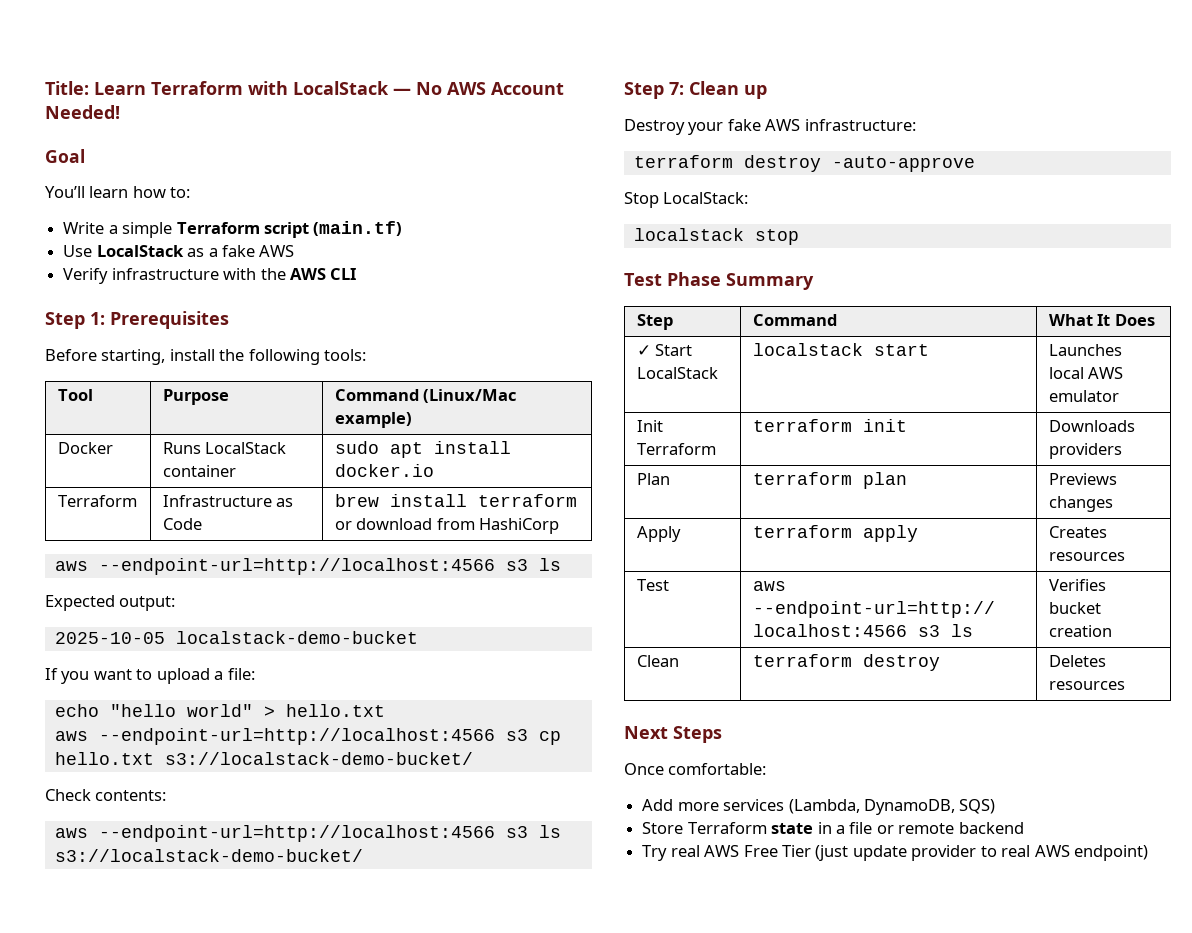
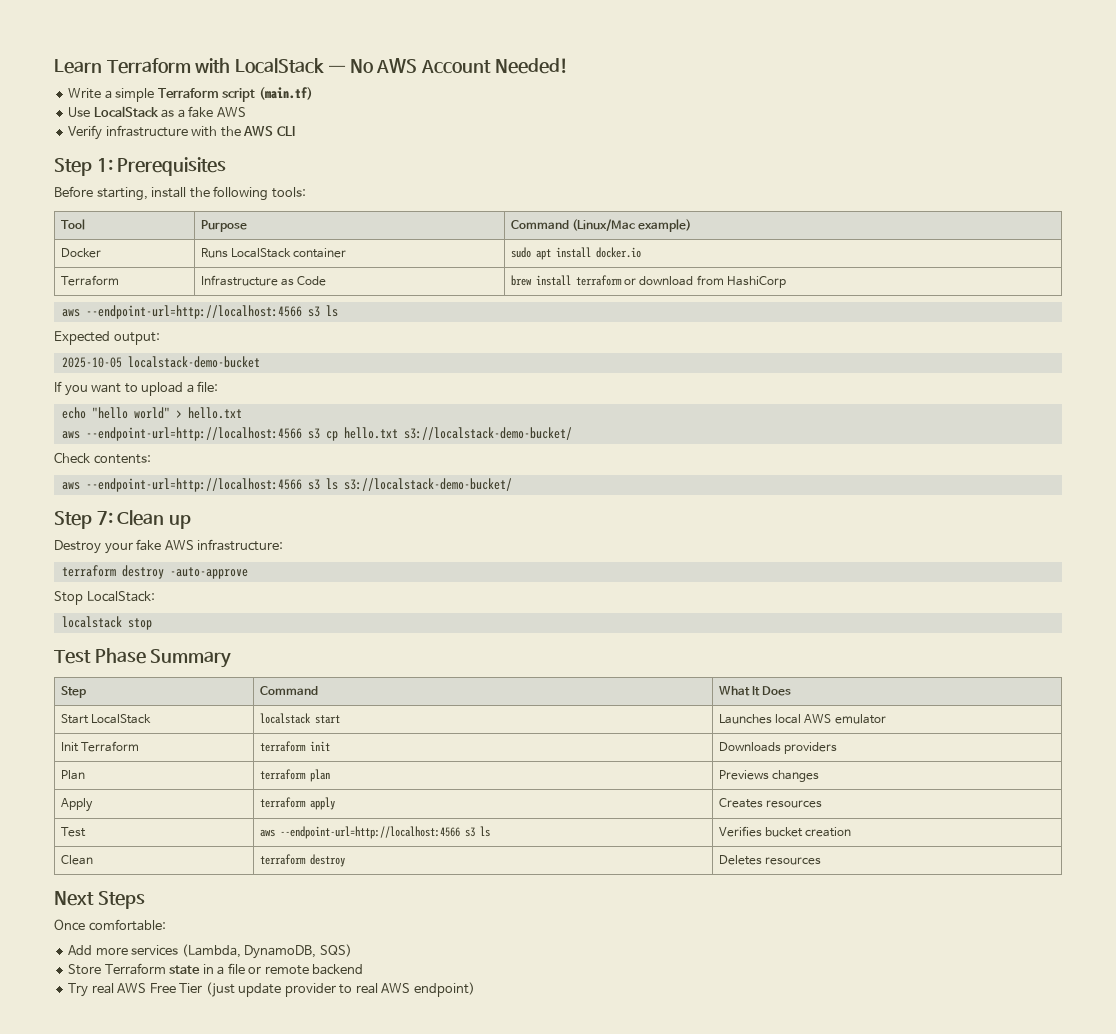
[45,81,89,95] Title: -> (54, 66) none
[45,149,85,163] [45,186,191,198] // Goal // You’ll learn how to: -> (568, 66) none
[636,345,651,356] ✓ -> (792, 691) none

